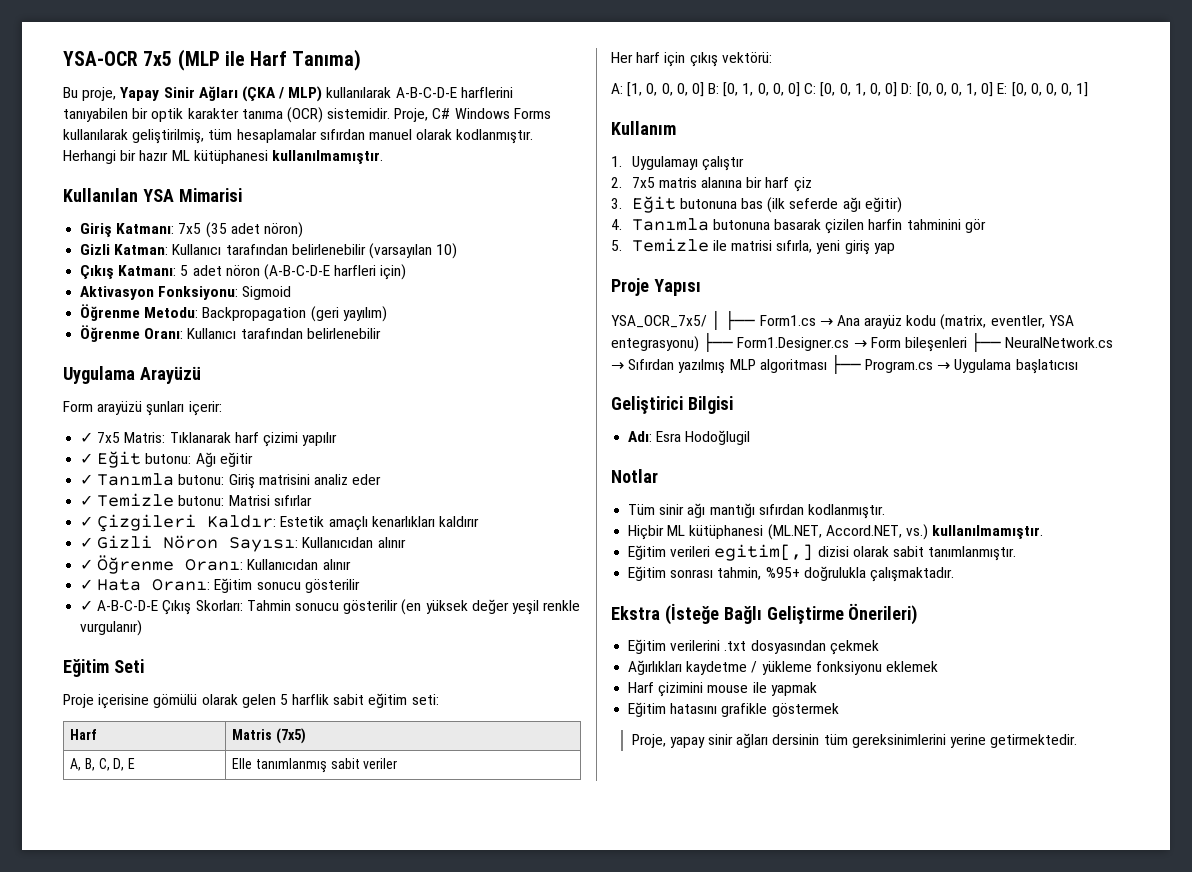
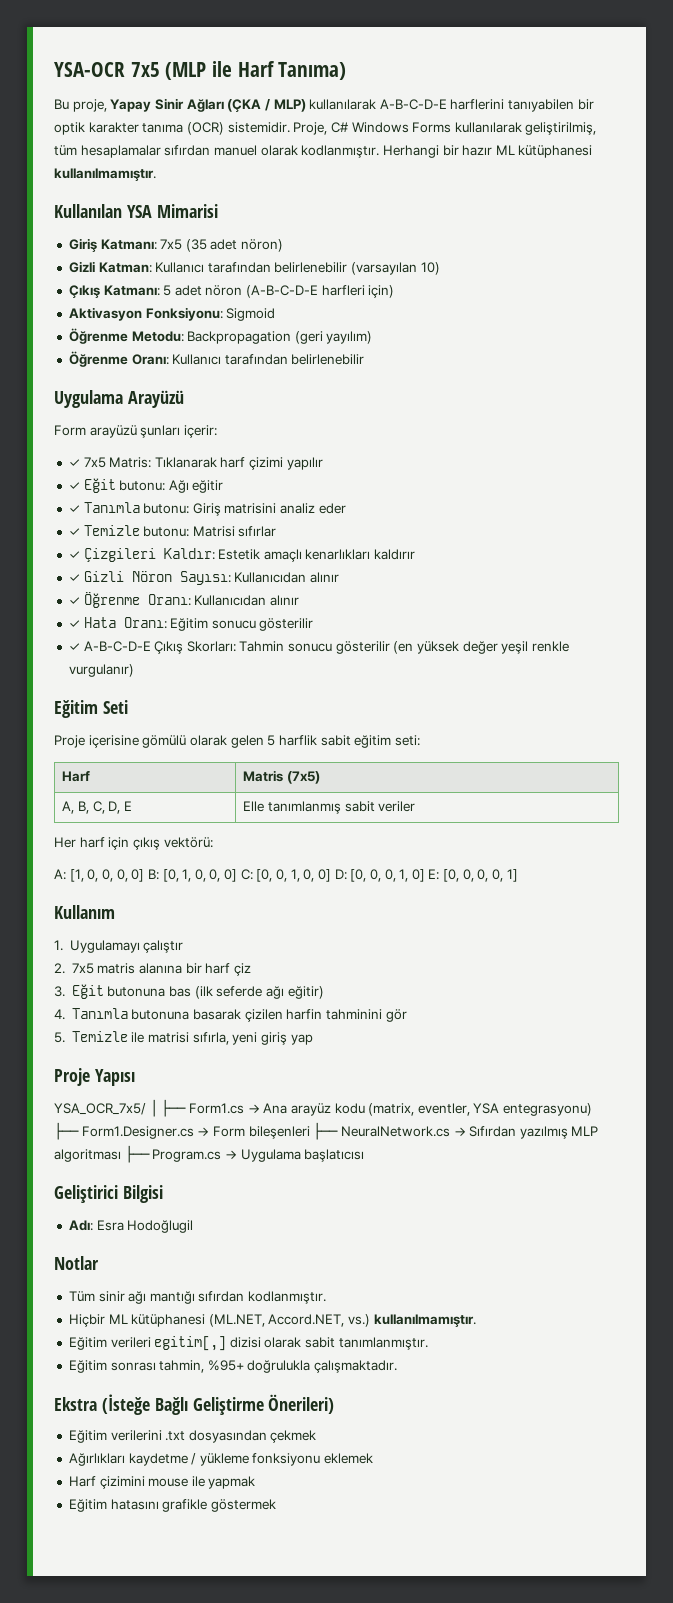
[631,733,1078,748] // Proje, yapay sinir ağları dersinin tüm gereksinimlerini yerine getirmektedir. -> (276, 1505) none

